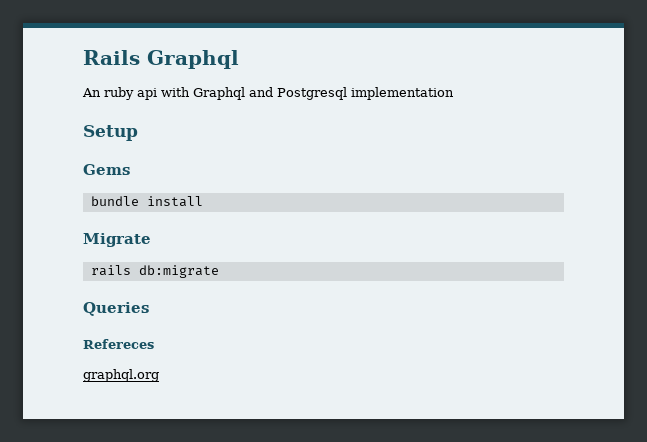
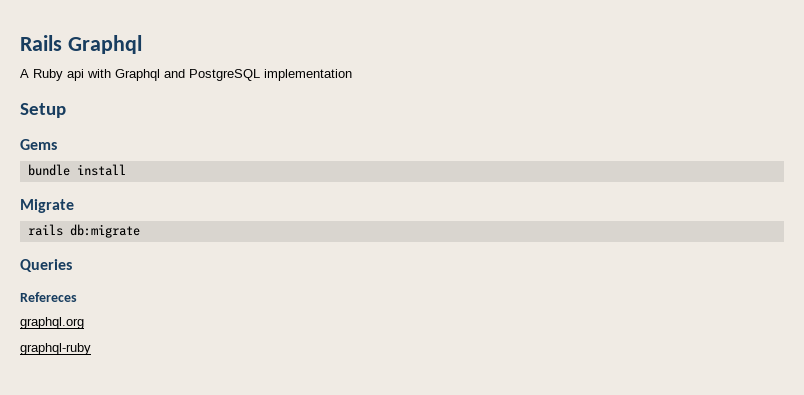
[82,87,134,100] An ruby -> [20,69,63,81] A Ruby
[277,87,347,100] Postgresql -> [189,69,260,81] PostgreSQL
(159, 375) none -> [20,343,91,355] // graphql-ruby

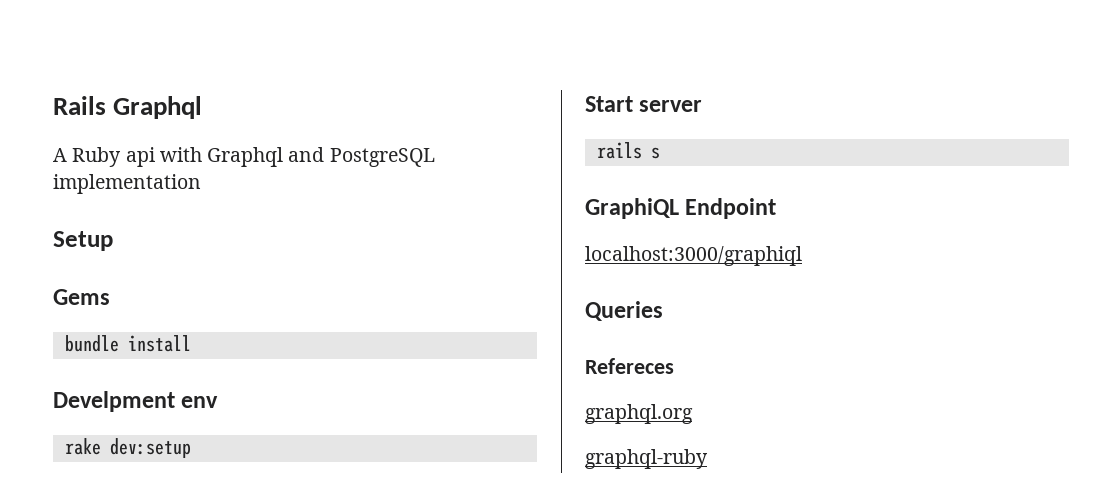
[20,199,74,213] [27,224,140,238] Migrate // rails db:migrate -> [53,391,219,412] [64,438,191,458] [585,96,703,112] [596,142,660,159] [585,198,777,219] [585,246,802,266] Develpment env // rake dev:setup // Start server // rails s // GraphiQL Endpoint // localhost:3000/graphiql

